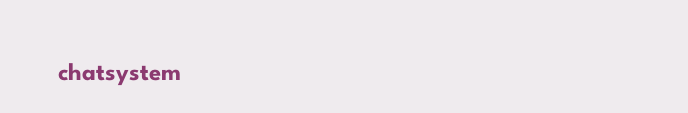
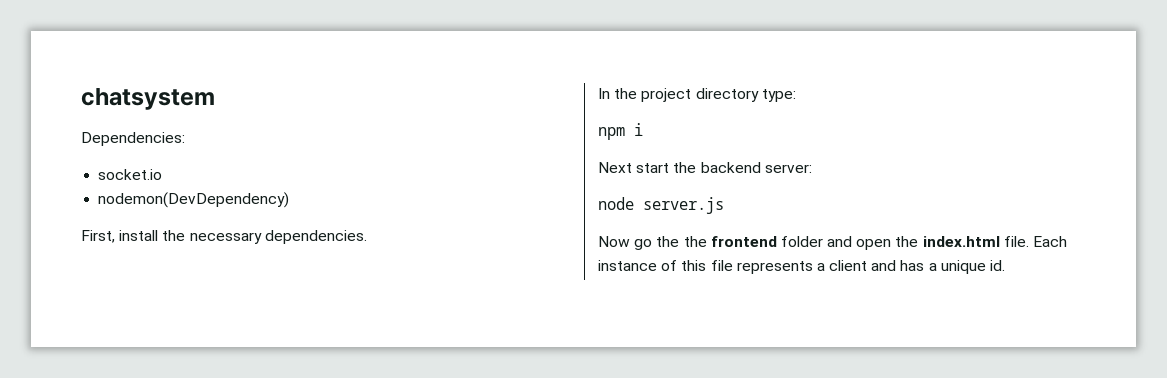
(181, 74) none -> [81,132,185,146] [98,169,163,180] [98,192,290,208] [81,230,367,244] [598,88,796,102] [598,123,643,140] [598,162,812,173] [598,197,724,214] [598,236,1068,250] [598,260,1006,274] // Dependencies: // socket.io // nodemon(DevDependency) // First, install the necessary dependencies. // In the project directory type: // npm i // Next start the backend server: // node server.js // Now go the the frontend folder and open the index.html file. Each instance of this file represents a client and has a unique id.

